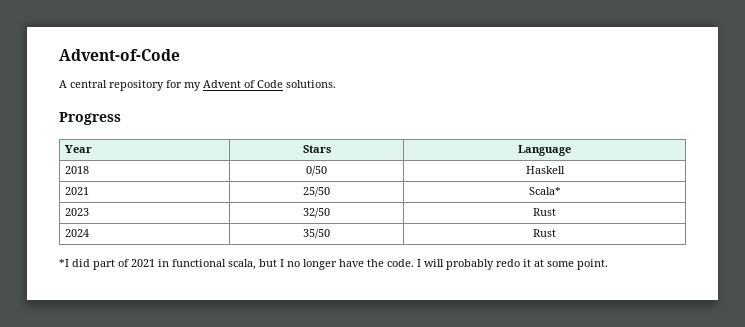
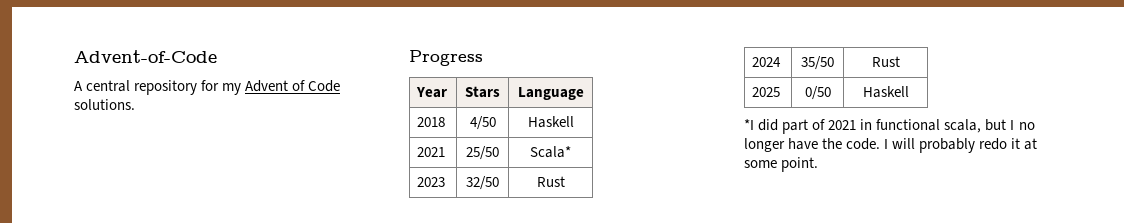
[306,166,327,176] 0/50 -> [469,116,496,130] 4/50
(556, 233) none -> [752,87,781,97] [804,86,831,100] [862,86,909,98] // 2025 | 0/50 | Haskell

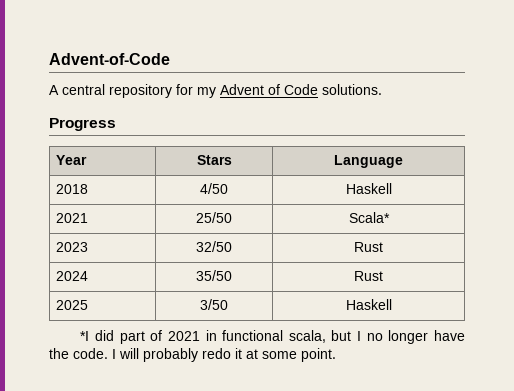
[804,86,831,100] 0/50 -> [200,299,228,310] 3/50

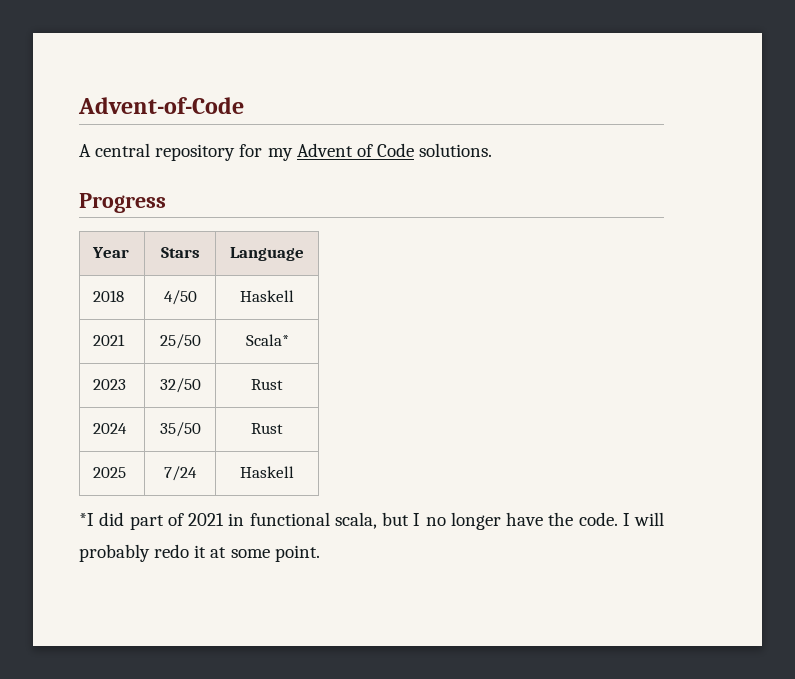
[200,299,228,310] 3/50 -> [164,466,197,481] 7/24

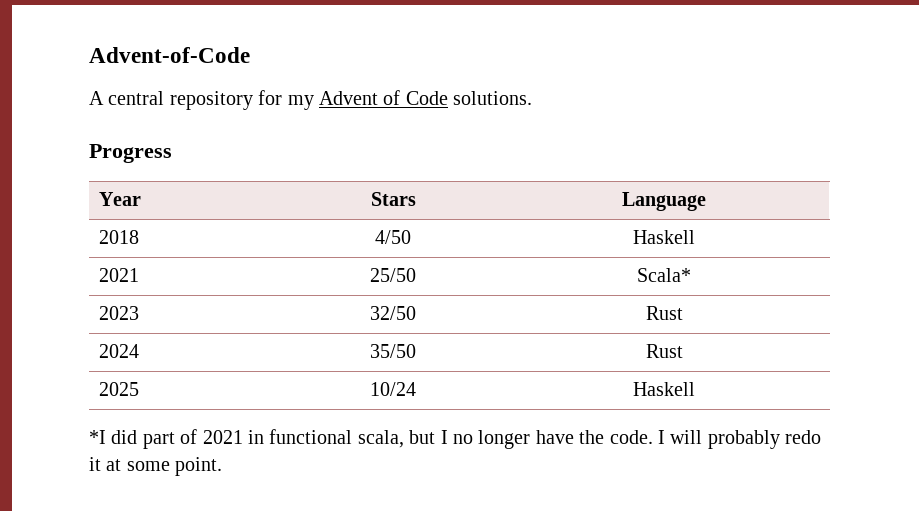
[164,466,197,481] 7/24 -> [370,382,416,396] 10/24

